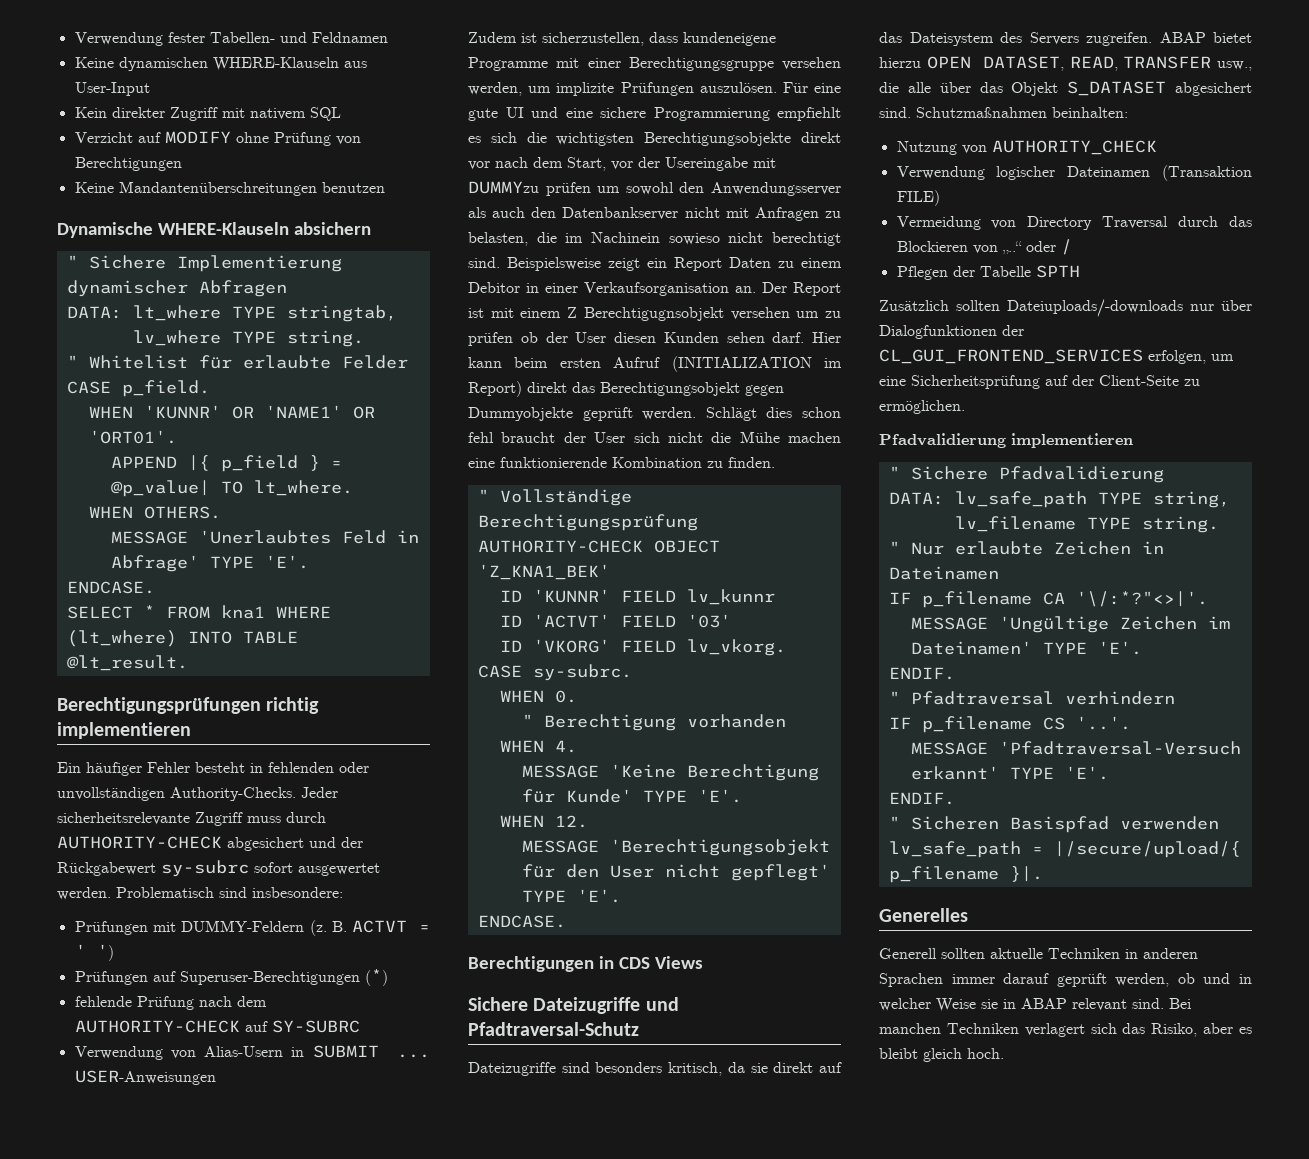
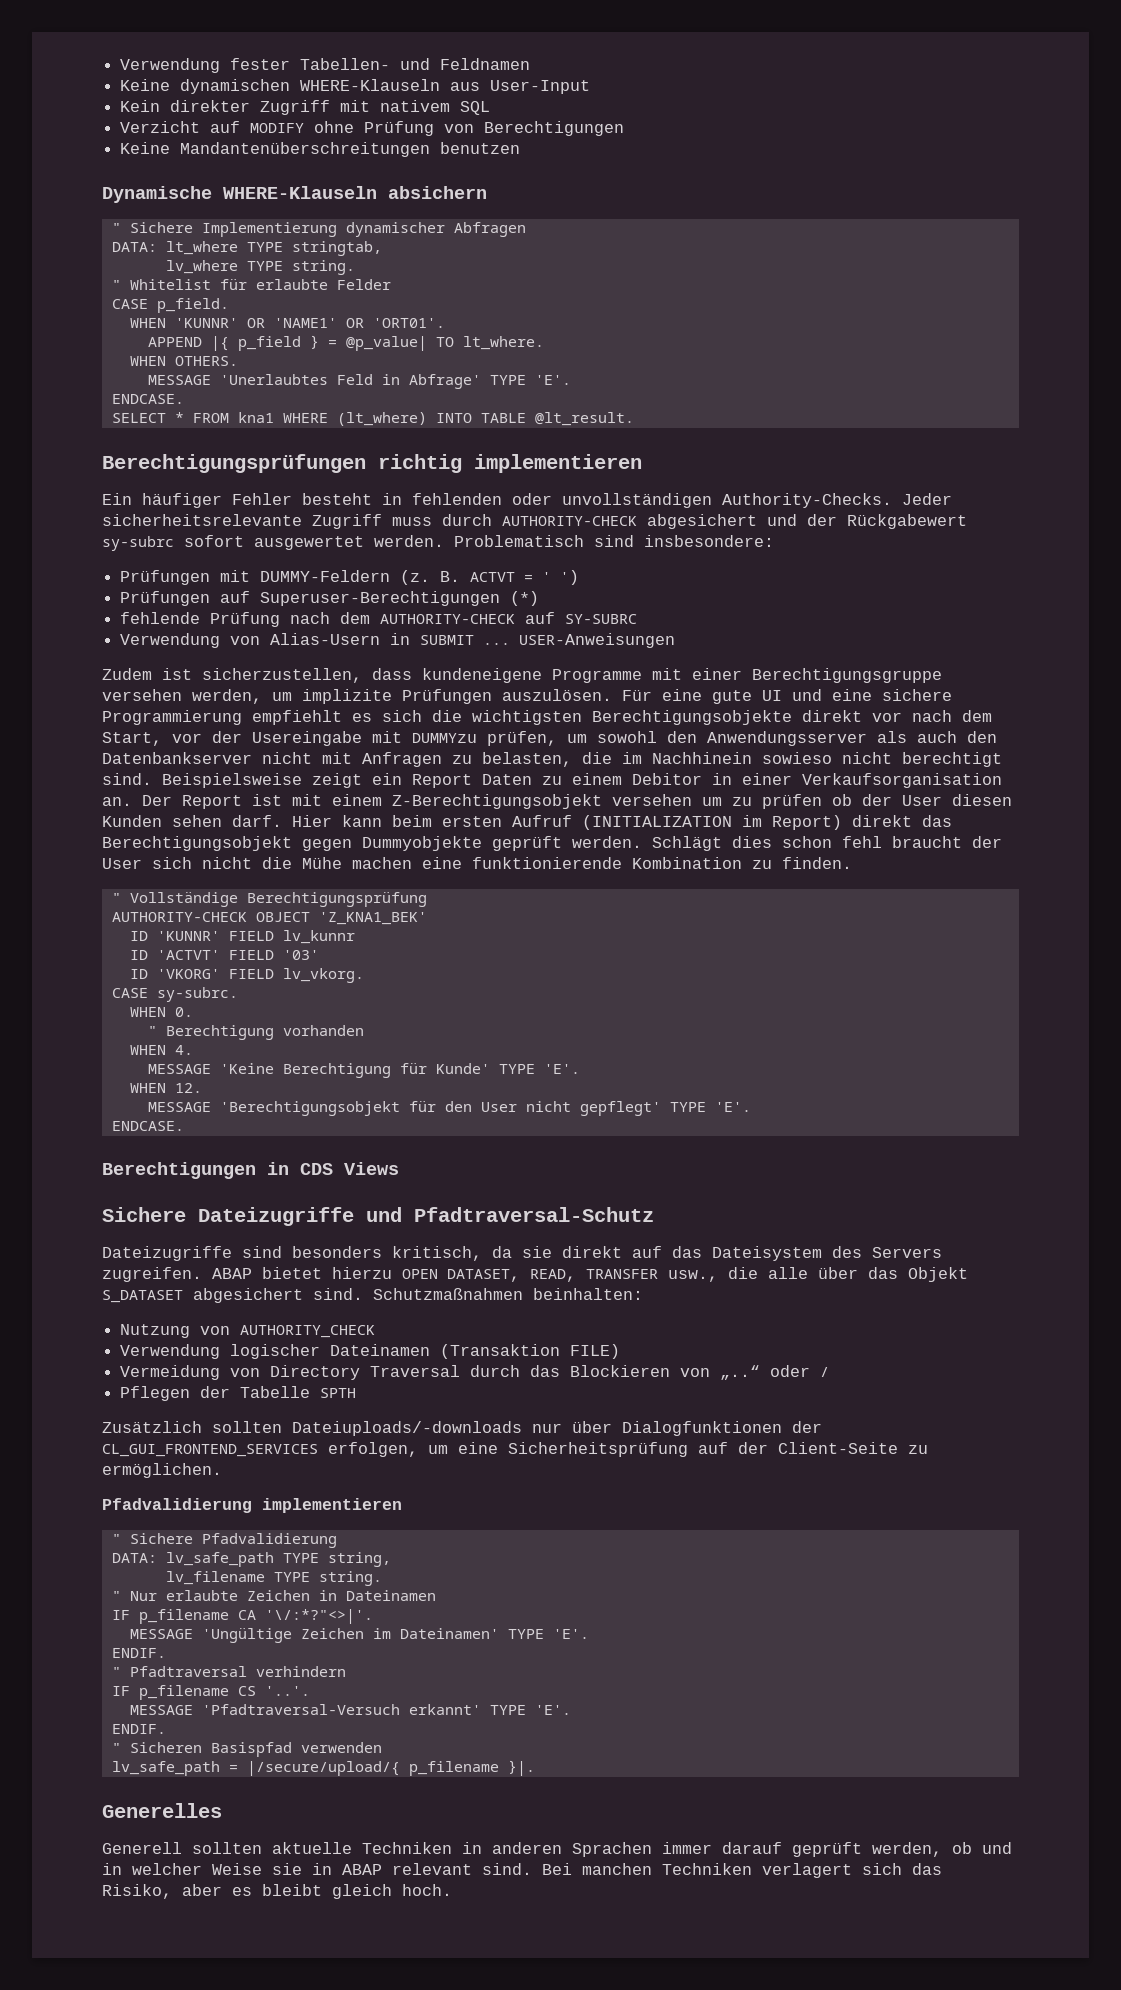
[545,182,591,196] prüfen -> [487,731,557,746] prüfen,
[591,232,660,243] Nachinein -> [652,752,752,764] Nachhinein
[567,307,724,321] Z Berechtigugnsobjekt -> [392,794,602,809] Z-Berechtigungsobjekt

